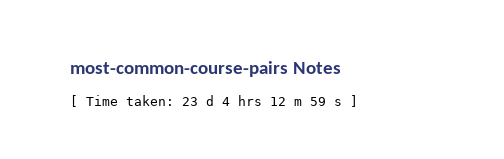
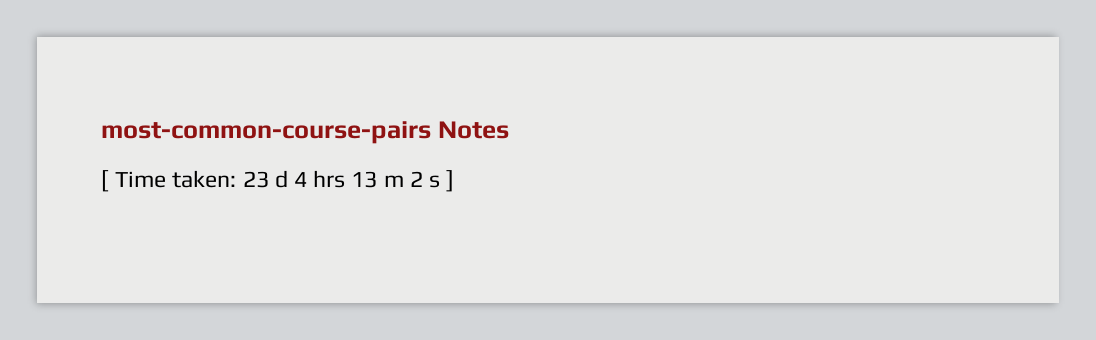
[270,97,326,106] 12 m 59 -> [351,171,423,188] 13 m 2

